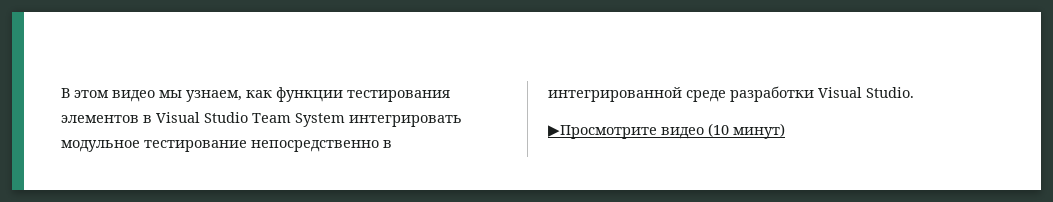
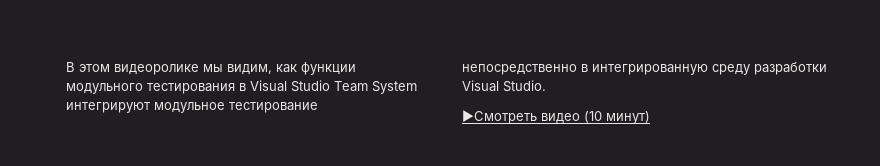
[112,87,450,102] [61,115,139,123] видео мы узнаем, как функции тестирования элементов -> [114,62,356,75] [66,83,235,94] видеоролике мы видим, как функции модульного тестирования
[349,115,462,127] интегрировать -> [66,102,150,113] интегрируют
[548,87,726,102] интегрированной среде -> [592,64,750,75] интегрированную среду
[548,125,657,139] ▶Просмотрите -> [462,110,537,124] ▶Смотреть

